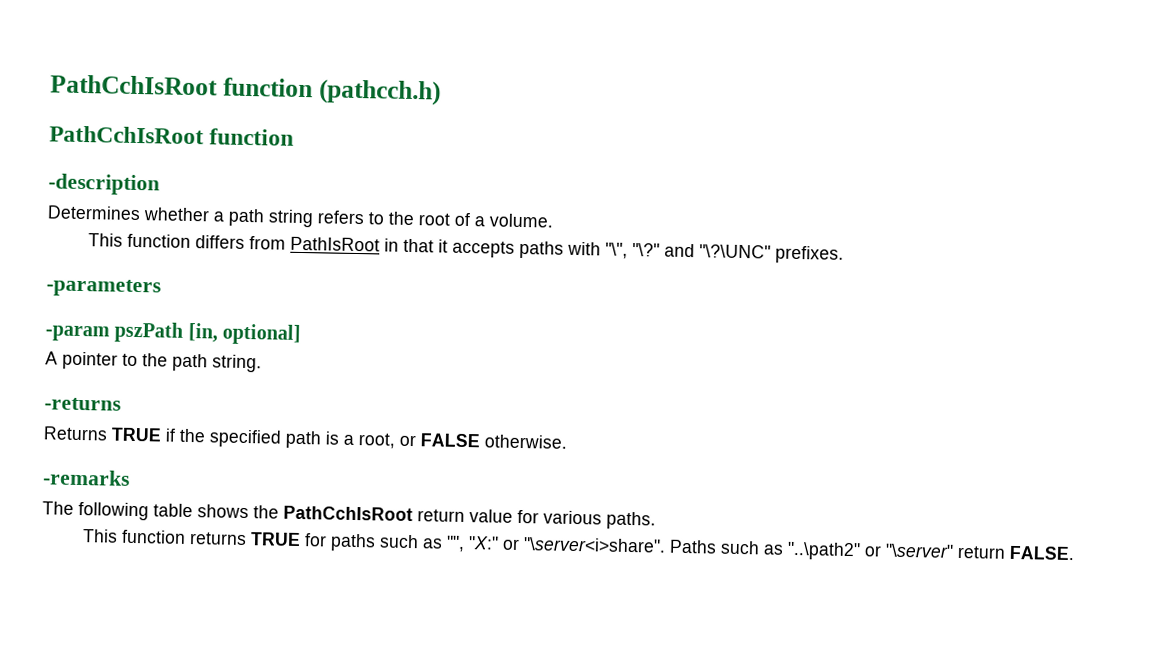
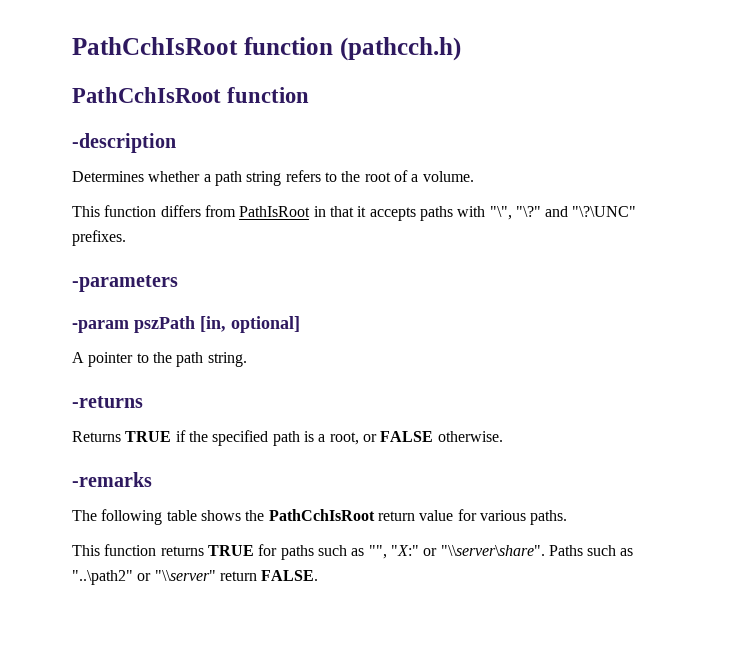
[523,537,667,553] "\server<i>share". -> [440,545,545,556] "\\server\share".
[885,543,955,558] "\server" -> [154,570,216,581] "\\server"

